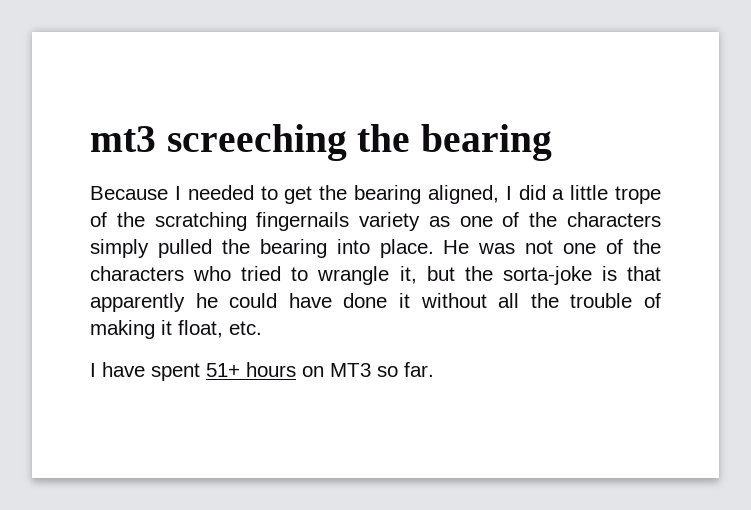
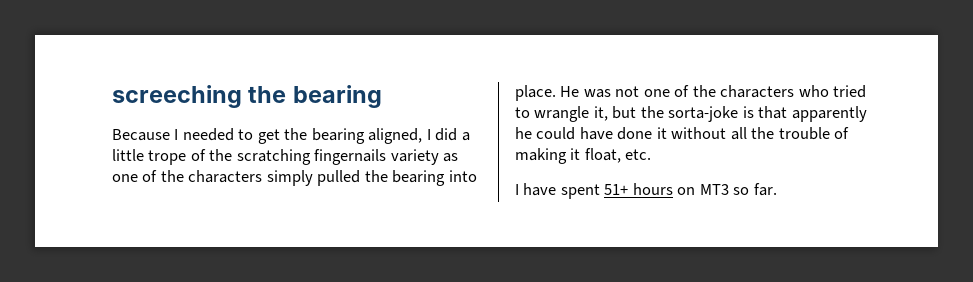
[90,126,156,152] mt3 -> (112, 96) none

